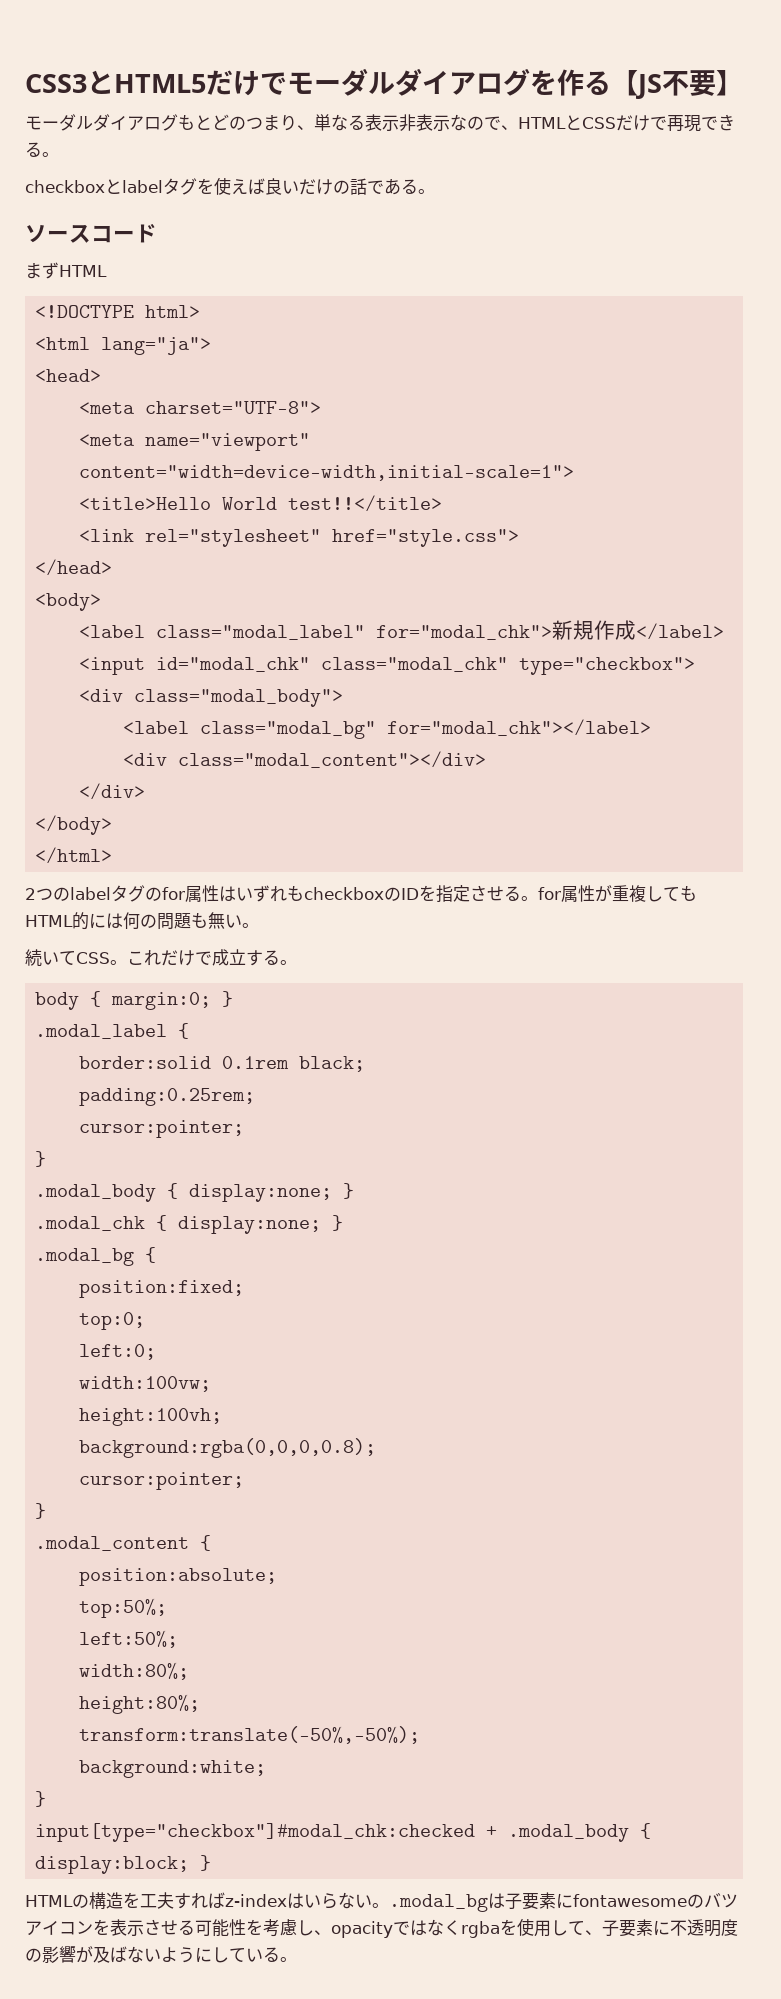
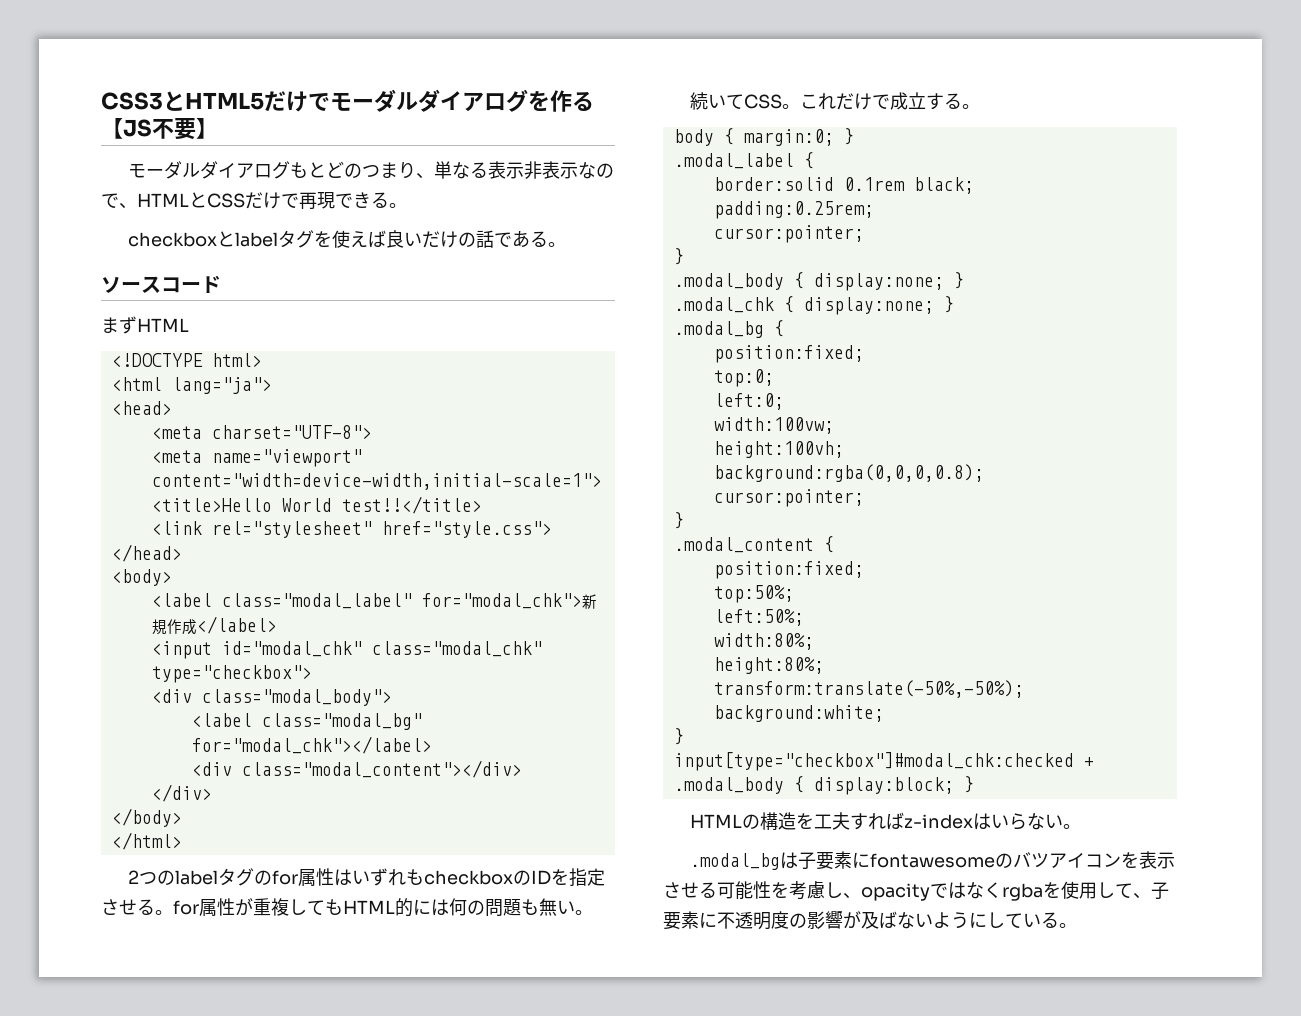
[79,1568,278,1586] position:absolute; -> [713,561,864,579] position:fixed;
(389, 1905) none -> (1081, 826) //

